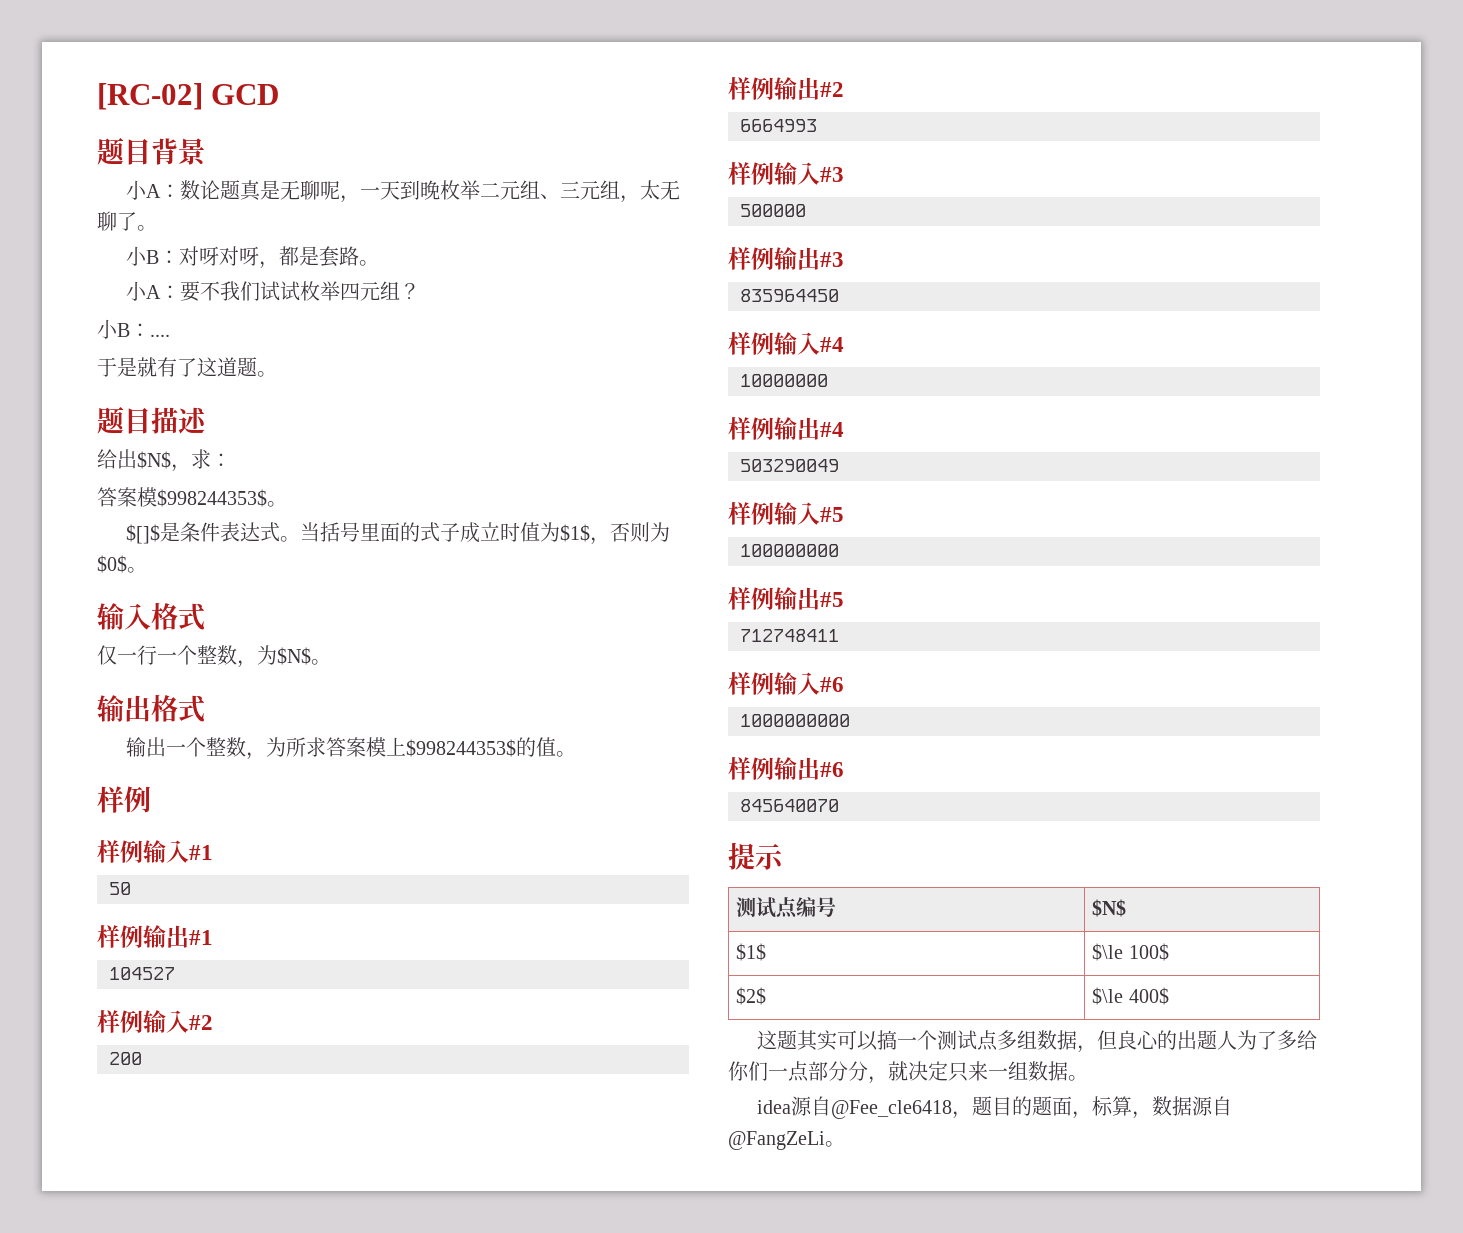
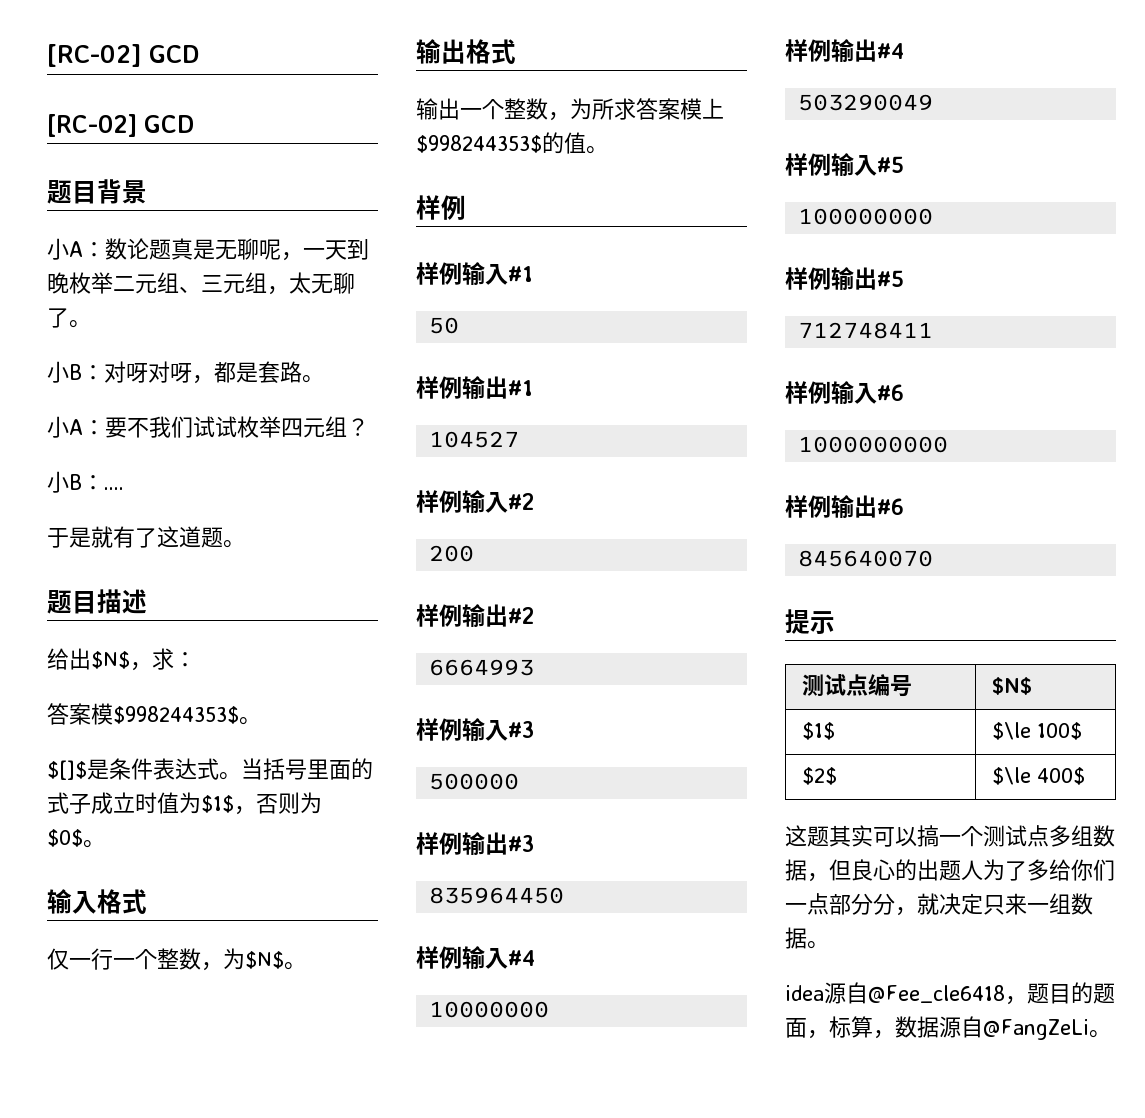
[97,83,280,110] [RC-02] GCD -> [47,44,200,67] [47,114,194,137] [RC-02] GCD // [RC-02] GCD

